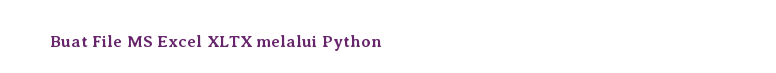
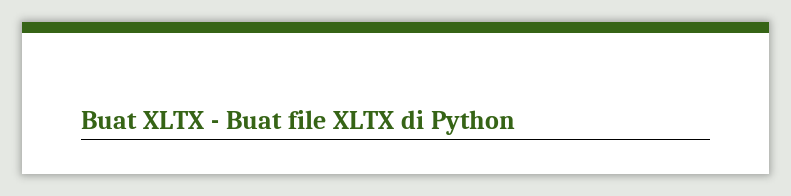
[50,35,318,47] Buat File MS Excel XLTX melalui -> [81,110,425,129] Buat XLTX - Buat file XLTX di

